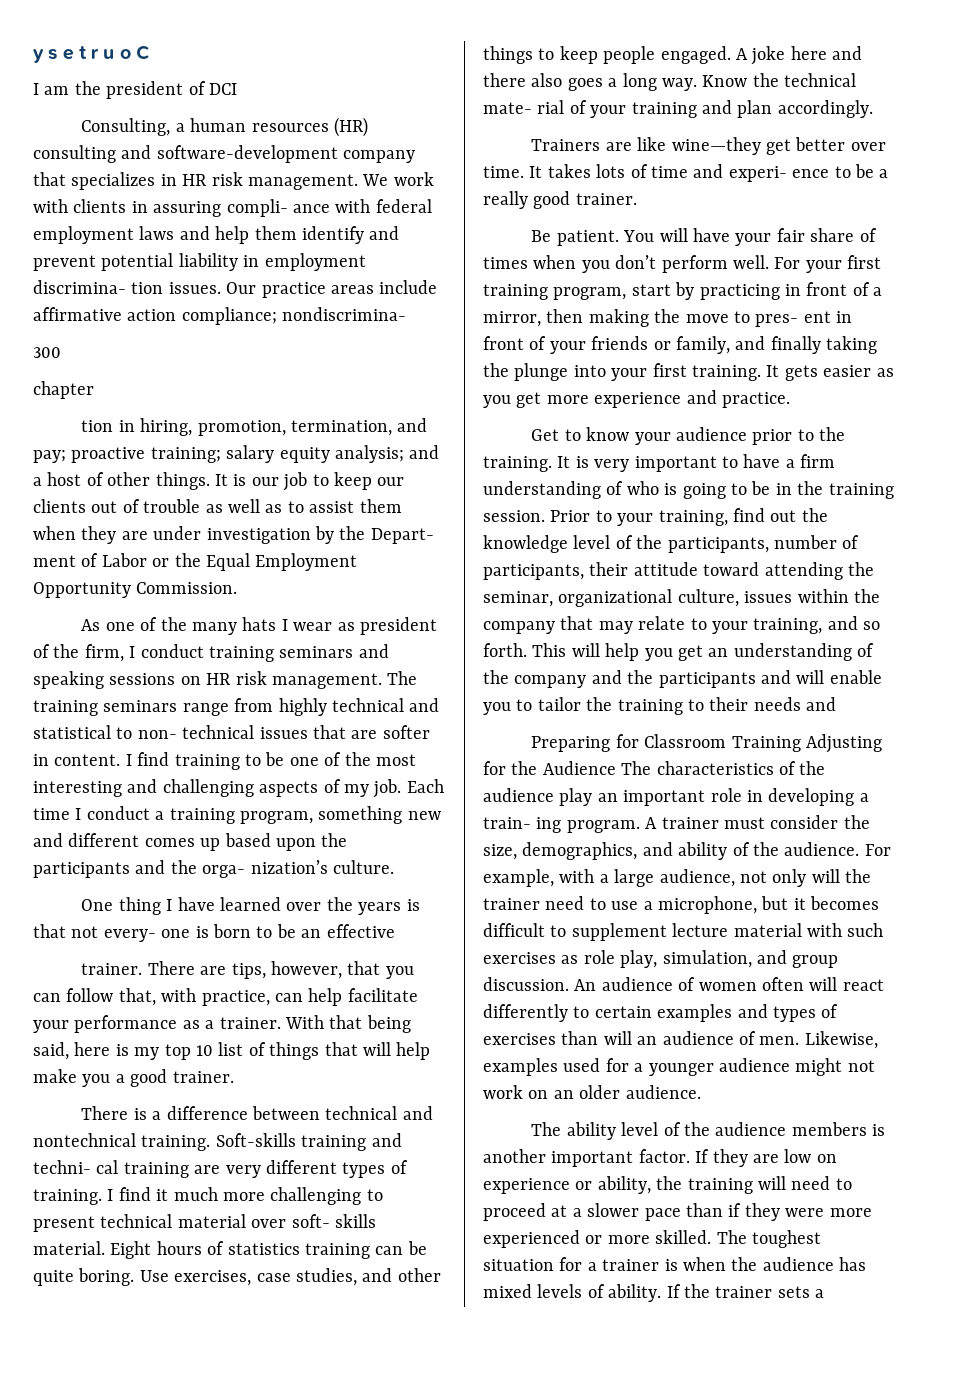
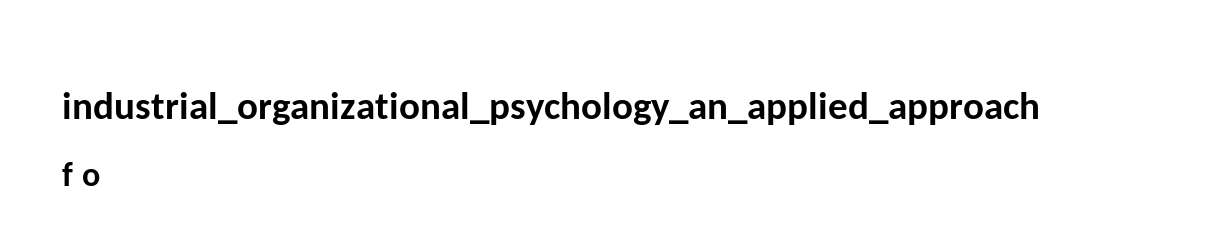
[33,45,150,63] [33,81,237,99] [81,117,368,137] [33,145,416,163] [33,172,434,190] [33,199,432,217] [33,226,400,244] [33,253,366,271] [33,280,438,298] [33,307,407,325] [33,347,61,358] [33,381,94,399] [81,418,428,436] [33,445,440,463] [33,472,405,491] [33,499,402,513] [33,526,434,544] [33,553,358,571] [33,582,238,598] [81,617,437,635] [33,644,389,662] [33,671,418,689] [33,698,440,716] [33,725,430,739] [33,752,416,770] [33,779,444,798] [33,806,441,824] [33,833,348,851] [33,860,394,878] [81,897,420,915] [33,924,395,942] [81,961,414,979] [33,988,418,1006] [33,1015,411,1033] [33,1042,431,1060] [33,1069,234,1087] [81,1106,433,1120] [33,1133,402,1151] [33,1160,408,1178] [33,1187,383,1205] [33,1214,376,1232] [33,1241,427,1259] [33,1268,441,1286] [483,46,863,65] [483,73,857,91] [483,100,873,118] [531,137,886,155] [483,164,889,182] [483,191,637,209] [531,228,877,246] [483,255,882,273] [483,282,883,300] [483,309,853,327] [483,336,878,354] [483,363,894,381] [483,390,790,408] [531,427,846,445] [483,454,836,472] [483,481,894,499] [483,508,828,526] [483,535,860,553] [483,562,874,580] [483,589,880,607] [483,616,881,634] [483,643,875,661] [483,670,882,688] [483,697,837,715] [531,734,882,753] [483,761,826,775] [483,788,869,806] [483,815,870,833] [483,842,891,860] [483,869,872,887] [483,896,880,914] [483,923,884,941] [483,950,839,968] [483,977,884,991] [483,1004,839,1022] [483,1031,878,1049] [483,1058,875,1076] [483,1085,701,1099] [531,1122,886,1140] [483,1149,837,1167] [483,1176,852,1194] [483,1203,872,1221] [483,1230,821,1248] [483,1257,867,1271] [483,1284,825,1302] y s e t r u o C // I am the president of DCI // Consulting, a human resources (HR) consulting and software-development company that specializes in HR risk management. We work with clients in assuring compli- ance with federal employment laws and help them identify and prevent potential liability in employment discrimina- tion issues. Our practice areas include affirmative action compliance; nondiscrimina- // 300 // chapter // tion in hiring, promotion, termination, and pay; proactive training; salary equity analysis; and a host of other things. It is our job to keep our clients out of trouble as well as to assist them when they are under investigation by the Depart- ment of Labor or the Equal Employment Opportunity Commission. // As one of the many hats I wear as president of the firm, I conduct training seminars and speaking sessions on HR risk management. The training seminars range from highly technical and statistical to non- technical issues that are softer in content. I find training to be one of the most interesting and challenging aspects of my job. Each time I conduct a training program, something new and different comes up based upon the participants and the orga- nization’s culture. // One thing I have learned over the years is that not every- one is born to be an effective // trainer. There are tips, however, that you can follow that, with practice, can help facilitate your performance as a trainer. With that being said, here is my top 10 list of things that will help make you a good trainer. // There is a difference between technical and nontechnical training. Soft-skills training and techni- cal training are very different types of training. I find it much more challenging to present technical material over soft- skills material. Eight hours of statistics training can be quite boring. Use exercises, case studies, and other things to keep people engaged. A joke here and there also goes a long way. Know the technical mate- rial of your training and plan accordingly. // Trainers are like wine—they get better over time. It takes lots of time and experi- ence to be a really good trainer. // Be patient. You will have your fair share of times when you don’t perform well. For your first training program, start by practicing in front of a mirror, then making the move to pres- ent in front of your friends or family, and finally taking the plunge into your first training. It gets easier as you get more experience and practice. // Get to know your audience prior to the training. It is very important to have a firm understanding of who is going to be in the training session. Prior to your training, find out the knowledge level of the participants, number of participants, their attitude toward attending the seminar, organizational culture, issues within the company that may relate to your training, and so forth. This will help you get an understanding of the company and the participants and will enable you to tailor the training to their needs and // Preparing for Classroom Training Adjusting for the Audience The characteristics of the audience play an important role in developing a train- ing program. A trainer must consider the size, demographics, and ability of the audience. For example, with a large audience, not only will the trainer need to use a microphone, but it becomes difficult to supplement lecture material with such exercises as role play, simulation, and group discussion. An audience of women often will react differently to certain examples and types of exercises than will an audience of men. Likewise, examples used for a younger audience might not work on an older audience. // The ability level of the audience members is another important factor. If they are low on experience or ability, the training will need to proceed at a slower pace than if they were more experienced or more skilled. The toughest situation for a trainer is when the audience has mixed levels of ability. If the trainer sets a -> [62,92,1040,125] [62,162,101,186] industrial_organizational_psychology_an_applied_approach // f o

